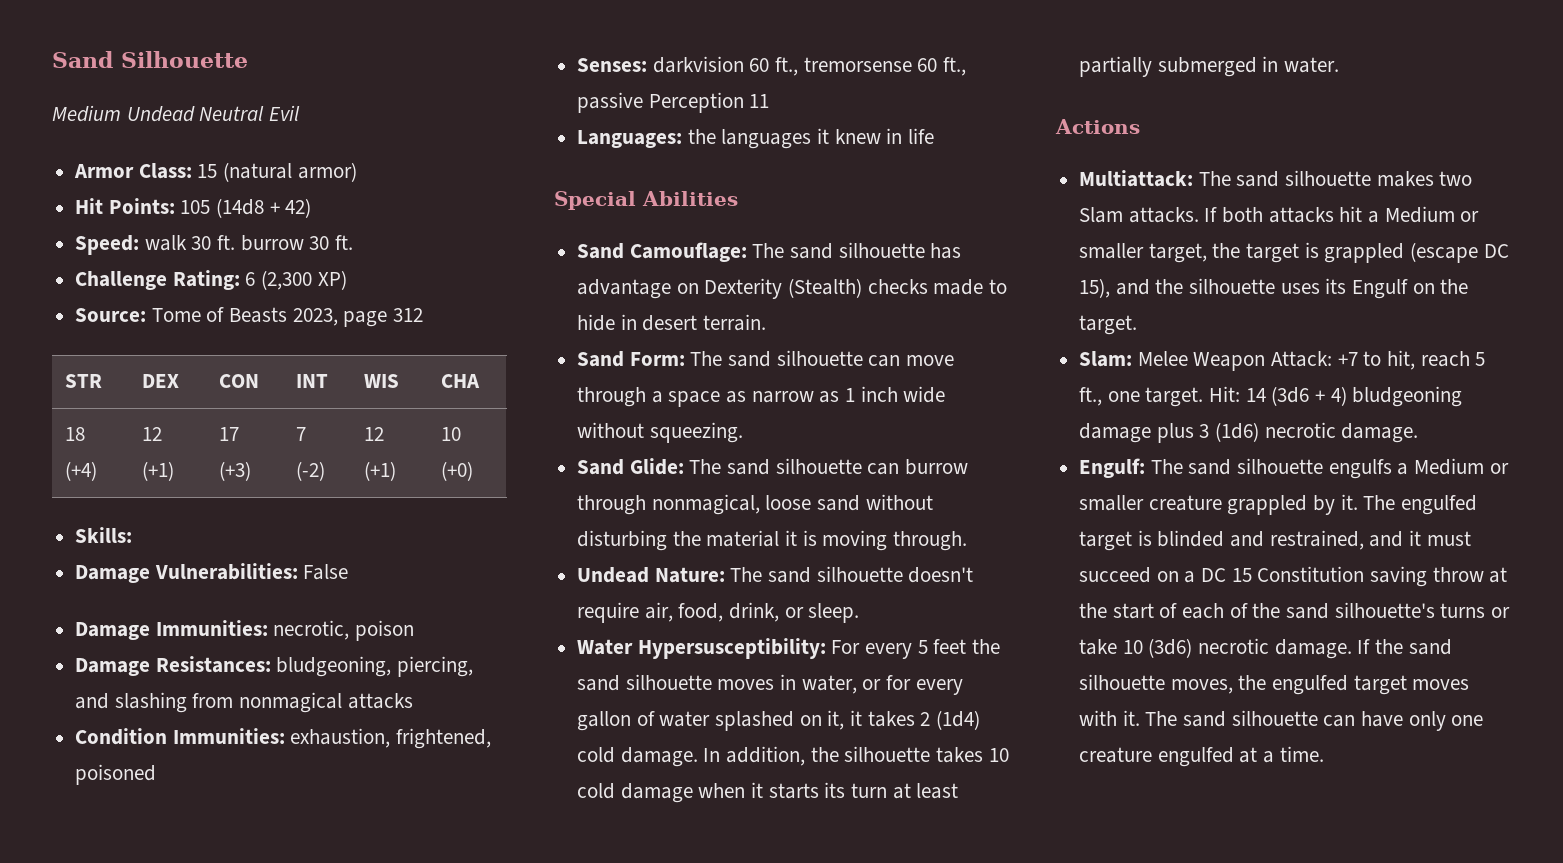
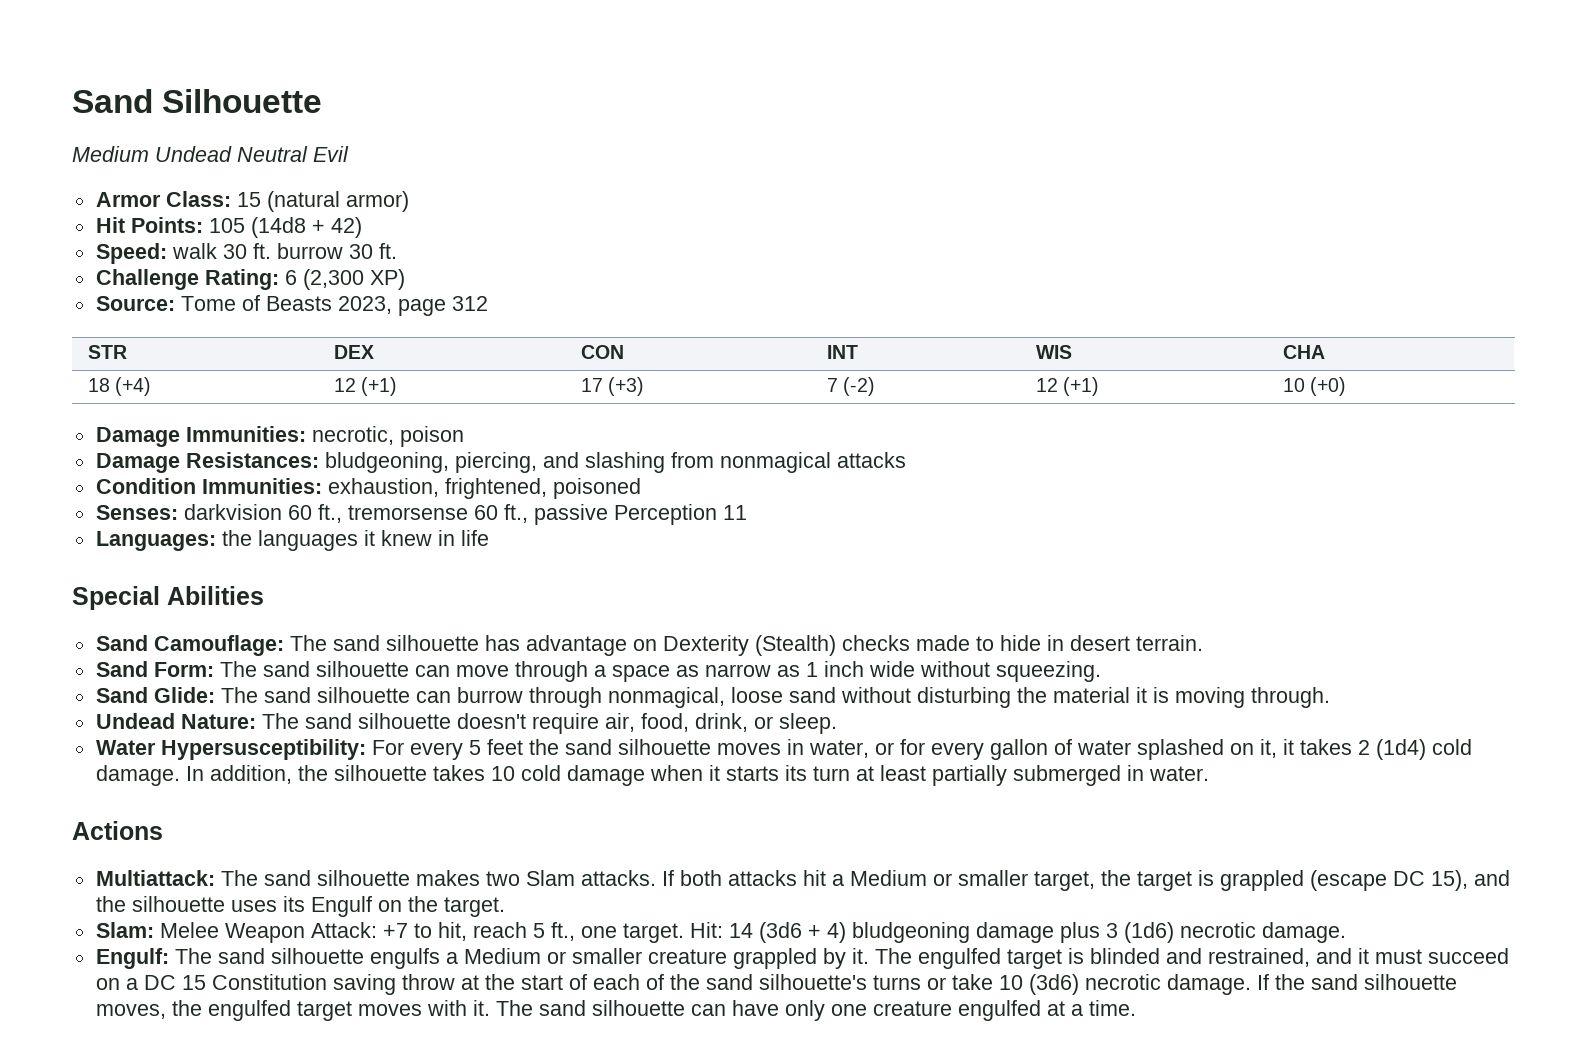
[75,527,133,543] [75,563,349,583] // Skills: // Damage Vulnerabilities: False -> (1347, 386) none

